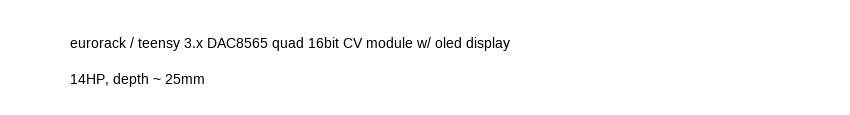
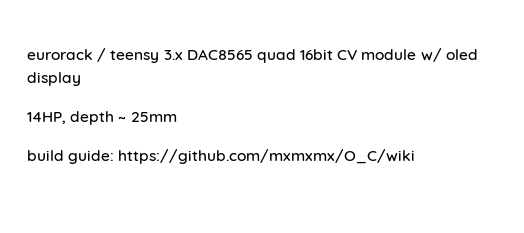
(205, 79) none -> [27,149,416,164] // build guide: https://github.com/mxmxmx/O_C/wiki

